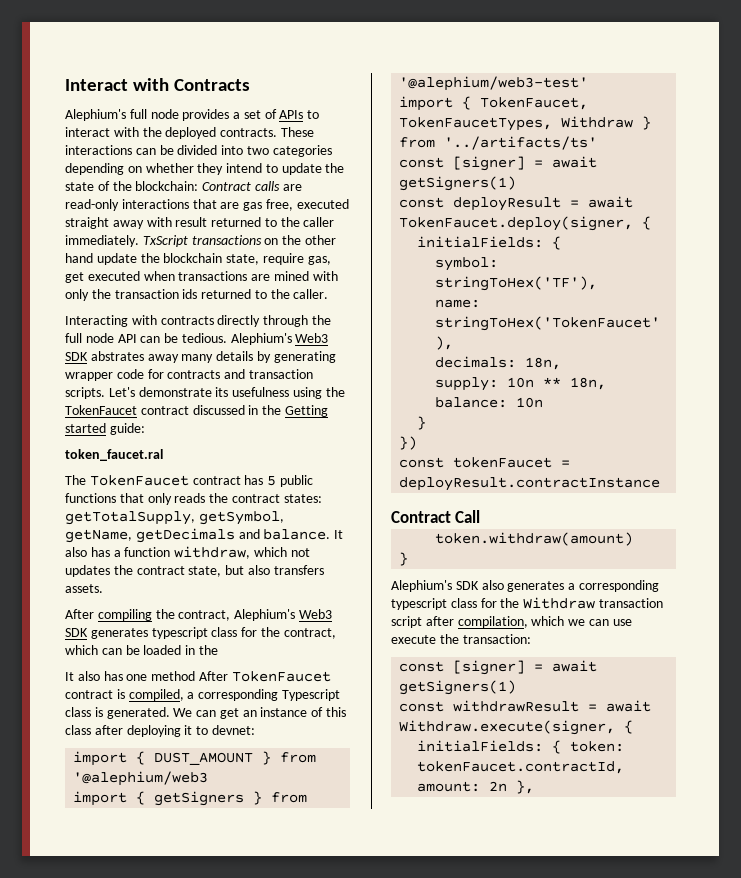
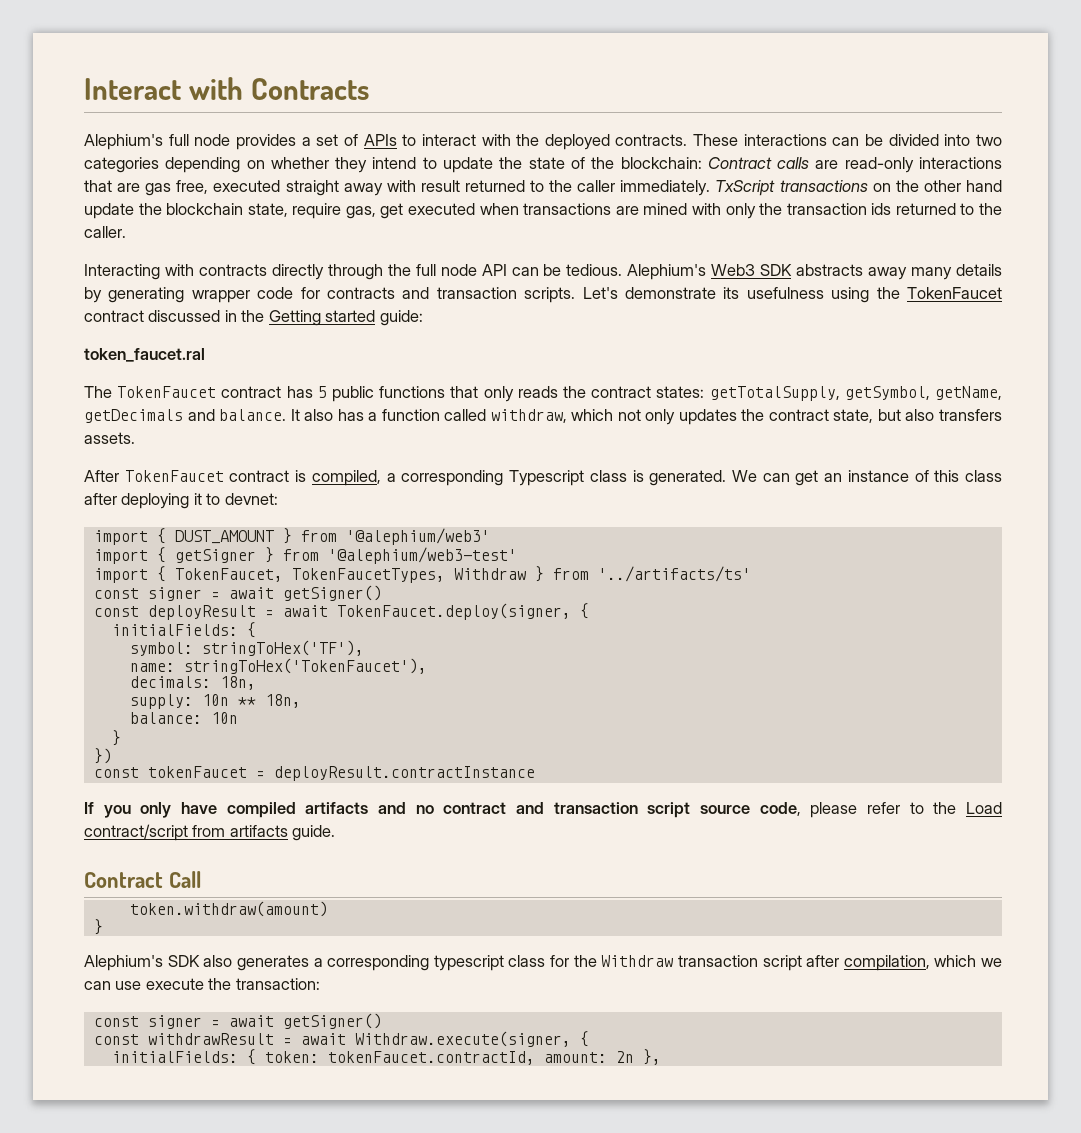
[90,351,144,361] abstrates -> [796,264,864,276] abstracts
(171, 552) none -> [444,409,487,421] called
(310, 552) none -> [645,409,676,425] only
[97,609,332,621] [65,627,336,639] [65,645,218,655] [65,671,228,681] compiling the contract, Alephium's Web3 SDK generates typescript class for the contract, which can be loaded in the // It also has one method After -> (119, 476) none
[73,771,209,786] [73,791,245,806] '@alephium/web3 // import { getSigners -> [345,528,490,545] [93,547,256,564] '@alephium/web3' // import { getSigner
[453,156,598,171] [399,176,517,191] [signer] = await getSigners(1) -> [147,585,382,601] signer = await getSigner()
(661, 484) none -> [84,802,1002,818] [84,824,336,841] // If you only have compiled artifacts and no contract and transaction script source code, please refer to the Load contract/script from artifacts guide.
[453,660,598,675] [399,680,517,695] [signer] = await getSigners(1) -> [147,1013,382,1029] signer = await getSigner()

